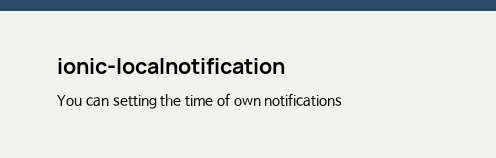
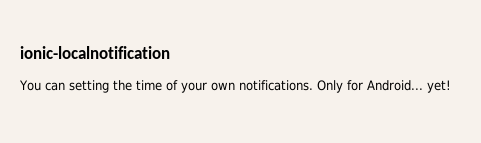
[233,93,343,107] own notifications -> [180,80,451,93] your own notifications. Only for Android... yet!

